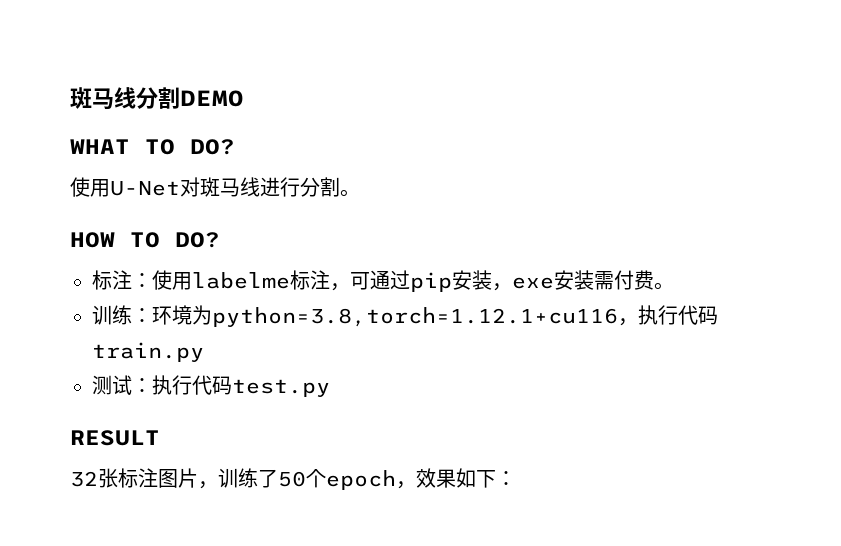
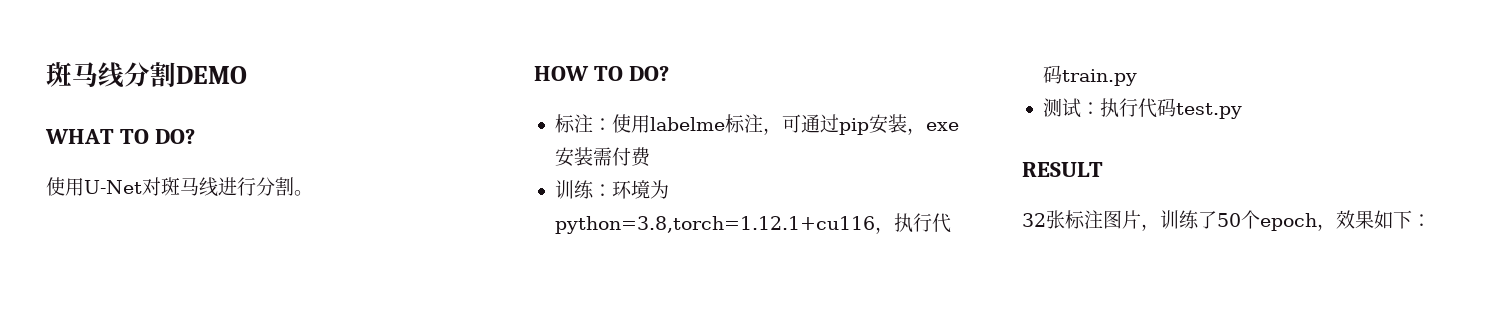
[654,282,674,290] 。 -> (651, 157) none

